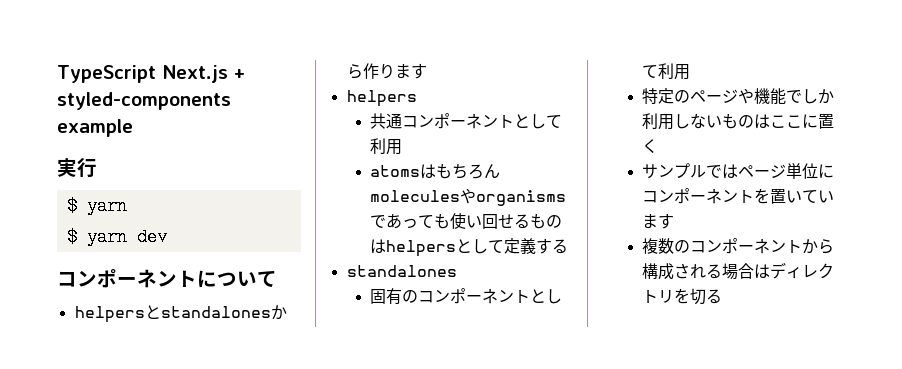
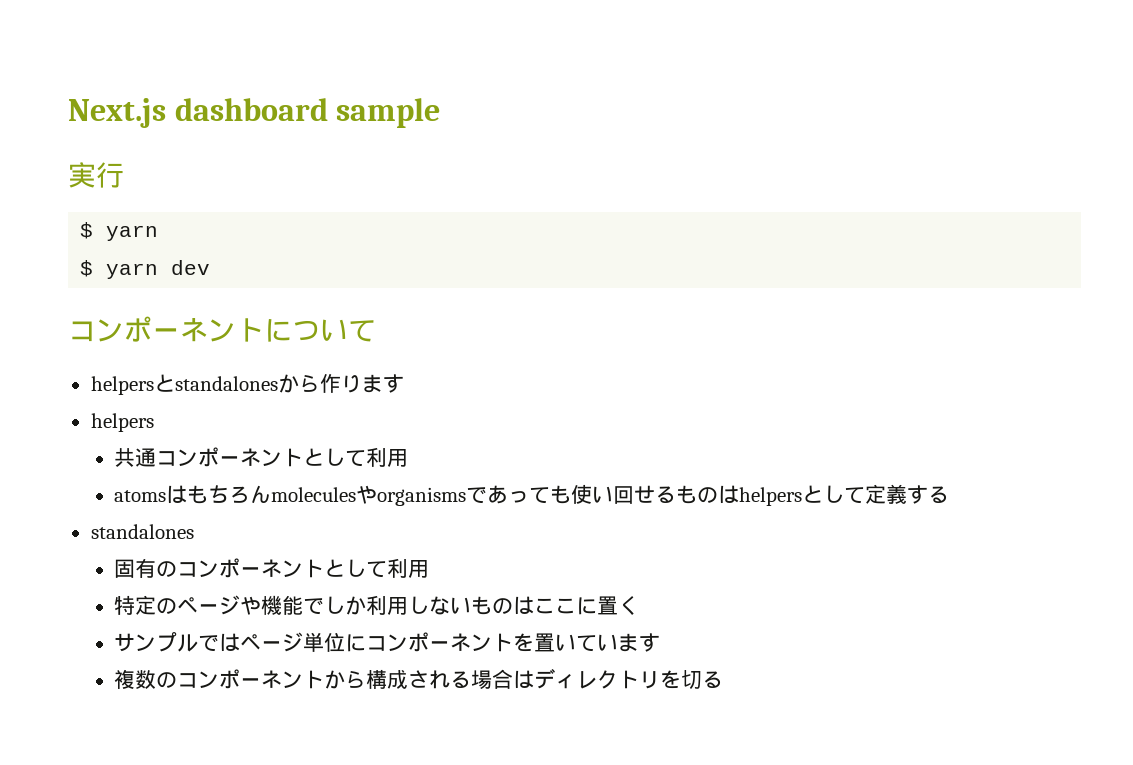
[57,65,245,83] [57,92,231,110] [57,119,133,137] TypeScript Next.js + styled-components example -> [68,98,441,128] Next.js dashboard sample

